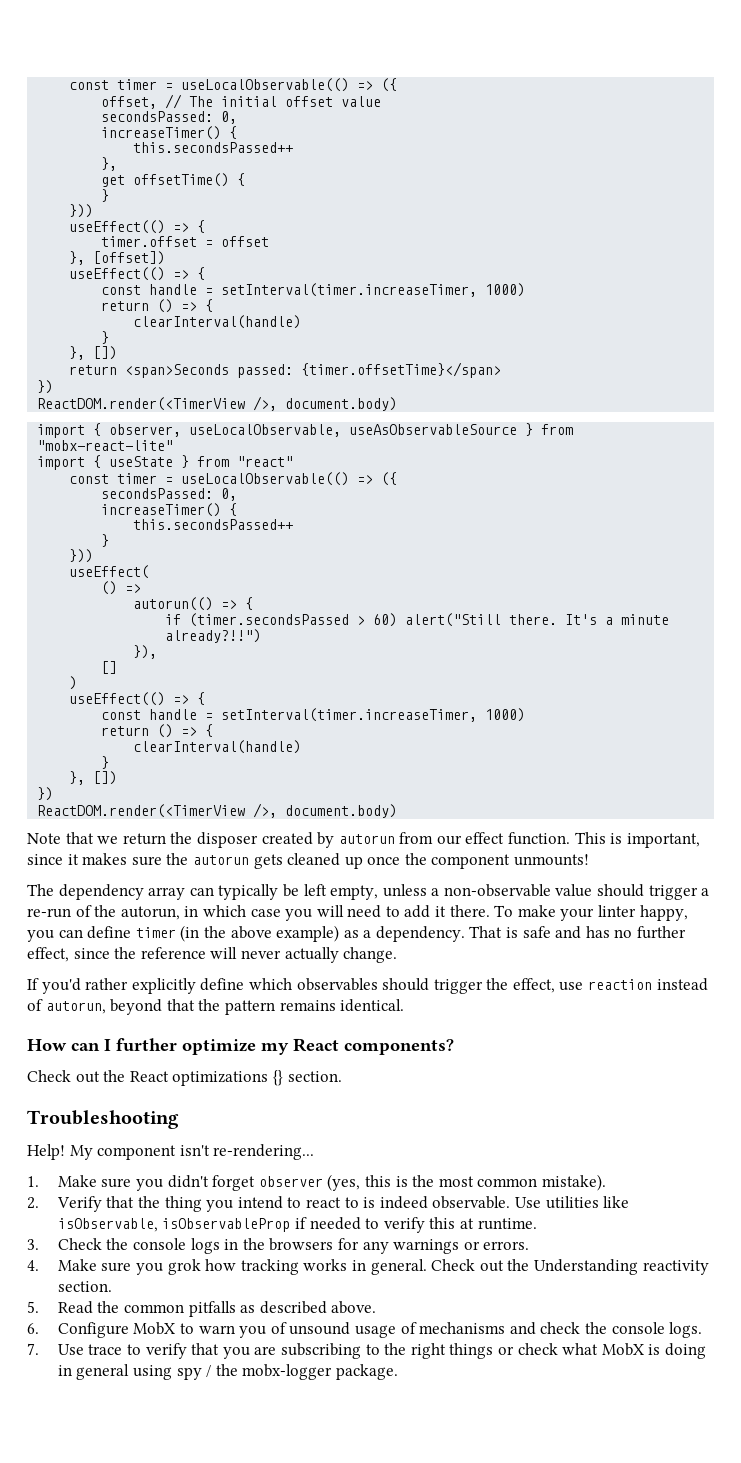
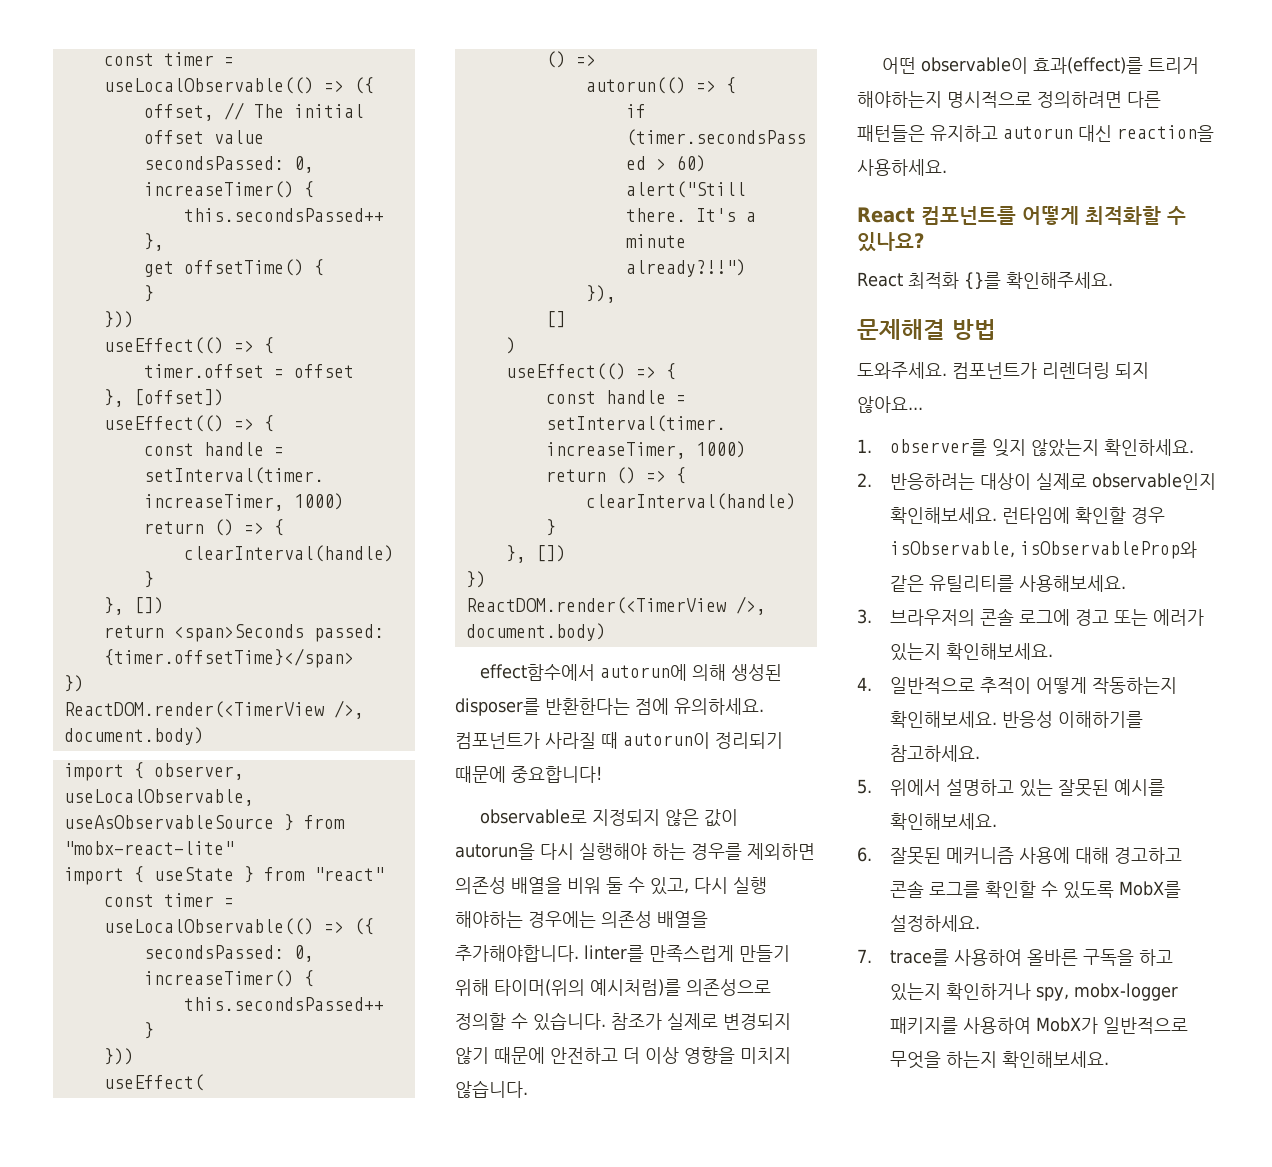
[27,832,700,848] [27,853,590,869] [27,884,710,900] [27,905,688,921] [27,925,687,942] [27,947,398,963] [27,978,708,994] [27,999,405,1015] [27,1038,454,1055] [27,1070,342,1086] [27,1110,179,1129] [27,1144,315,1160] [27,1174,606,1191] [27,1196,630,1212] [57,1217,537,1233] [27,1238,530,1254] [27,1259,709,1275] [57,1281,112,1292] [27,1301,377,1317] [27,1322,703,1338] [27,1343,706,1359] [57,1364,398,1380] Note that we return the disposer created by autorun from our effect function. This is important, since it makes sure the autorun gets cleaned up once the component unmounts! // The dependency array can typically be left empty, unless a non-observable value should trigger a re-run of the autorun, in which case you will need to add it there. To make your linter happy, you can define timer (in the above example) as a dependency. That is safe and has no further effect, since the reference will never actually change. // If you'd rather explicitly define which observables should trigger the effect, use reaction instead of autorun, beyond that the pattern remains identical. // How can I further optimize my React components? // Check out the React optimizations {} section. // Troubleshooting // Help! My component isn't re-rendering... // 1. Make sure you didn't forget observer (yes, this is the most common mistake). // 2. Verify that the thing you intend to react to is indeed observable. Use utilities like isObservable, isObservableProp if needed to verify this at runtime. // 3. Check the console logs in the browsers for any warnings or errors. // 4. Make sure you grok how tracking works in general. Check out the Understanding reactivity section. // 5. Read the common pitfalls as described above. // 6. Configure MobX to warn you of unsound usage of mechanisms and check the console logs. // 7. Use trace to verify that you are subscribing to the right things or check what MobX is doing in general using spy / the mobx-logger package. -> [480,664,783,681] [455,698,764,716] [455,732,783,749] [455,766,602,783] [480,809,739,827] [455,843,815,860] [455,877,767,895] [455,911,708,928] [455,945,790,962] [455,979,771,996] [455,1012,791,1031] [455,1047,791,1064] [455,1080,528,1098] [882,57,1200,74] [857,91,1161,108] [857,125,1214,142] [857,159,947,176] [857,206,1186,225] [857,232,924,252] [857,272,1113,289] [857,319,996,340] [857,362,1149,379] [857,396,923,413] [857,439,1194,457] [857,473,1216,490] [889,507,1165,524] [889,541,1197,559] [889,575,1126,592] [857,608,1204,626] [889,643,1053,661] [857,677,1177,694] [889,711,1143,728] [889,745,980,762] [857,779,1165,797] [889,813,997,830] [857,847,1182,865] [889,880,1181,899] [889,915,980,932] [857,949,1173,966] [889,983,1178,1001] [889,1017,1188,1034] [889,1051,1109,1069] effect함수에서 autorun에 의해 생성된 disposer를 반환한다는 점에 유의하세요. 컴포넌트가 사라질 때 autorun이 정리되기 때문에 중요합니다! // observable로 지정되지 않은 값이 autorun을 다시 실행해야 하는 경우를 제외하면 의존성 배열을 비워 둘 수 있고, 다시 실행 해야하는 경우에는 의존성 배열을 추가해야합니다. linter를 만족스럽게 만들기 위해 타이머(위의 예시처럼)를 의존성으로 정의할 수 있습니다. 참조가 실제로 변경되지 않기 때문에 안전하고 더 이상 영향을 미치지 않습니다. // 어떤 observable이 효과(effect)를 트리거 해야하는지 명시적으로 정의하려면 다른 패턴들은 유지하고 autorun 대신 reaction을 사용하세요. // React 컴포넌트를 어떻게 최적화할 수 있나요? // React 최적화 {}를 확인해주세요. // 문제해결 방법 // 도와주세요. 컴포넌트가 리렌더링 되지 않아요... // 1. observer를 잊지 않았는지 확인하세요. // 2. 반응하려는 대상이 실제로 observable인지 확인해보세요. 런타임에 확인할 경우 isObservable, isObservableProp와 같은 유틸리티를 사용해보세요. // 3. 브라우저의 콘솔 로그에 경고 또는 에러가 있는지 확인해보세요. // 4. 일반적으로 추적이 어떻게 작동하는지 확인해보세요. 반응성 이해하기를 참고하세요. // 5. 위에서 설명하고 있는 잘못된 예시를 확인해보세요. // 6. 잘못된 메커니즘 사용에 대해 경고하고 콘솔 로그를 확인할 수 있도록 MobX를 설정하세요. // 7. trace를 사용하여 올바른 구독을 하고 있는지 확인하거나 spy, mobx-logger 패키지를 사용하여 MobX가 일반적으로 무엇을 하는지 확인해보세요.

